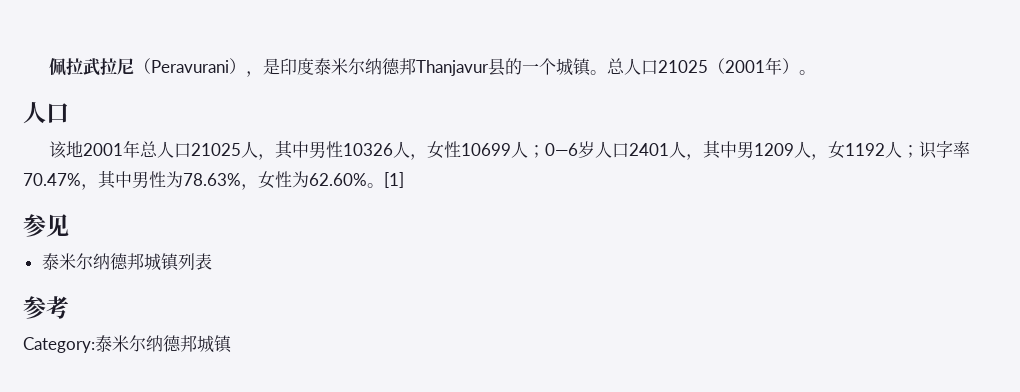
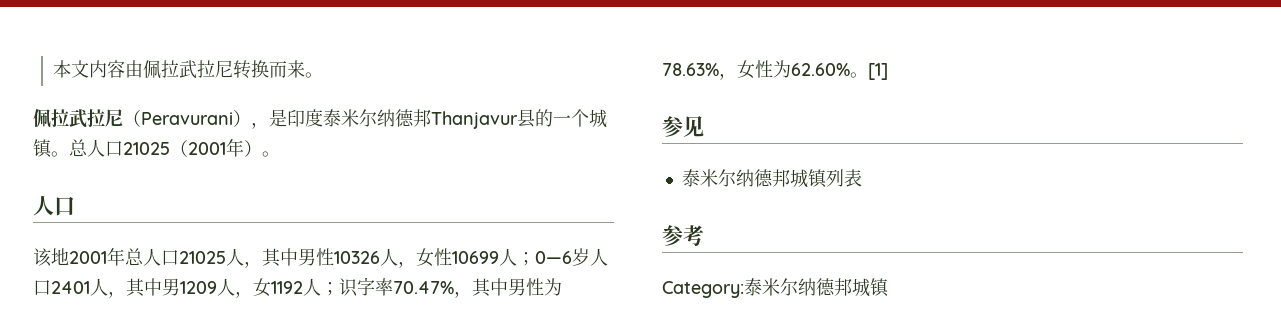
(49, 67) none -> [53,60,324,79] 本文内容由佩拉武拉尼转换而来。 //

